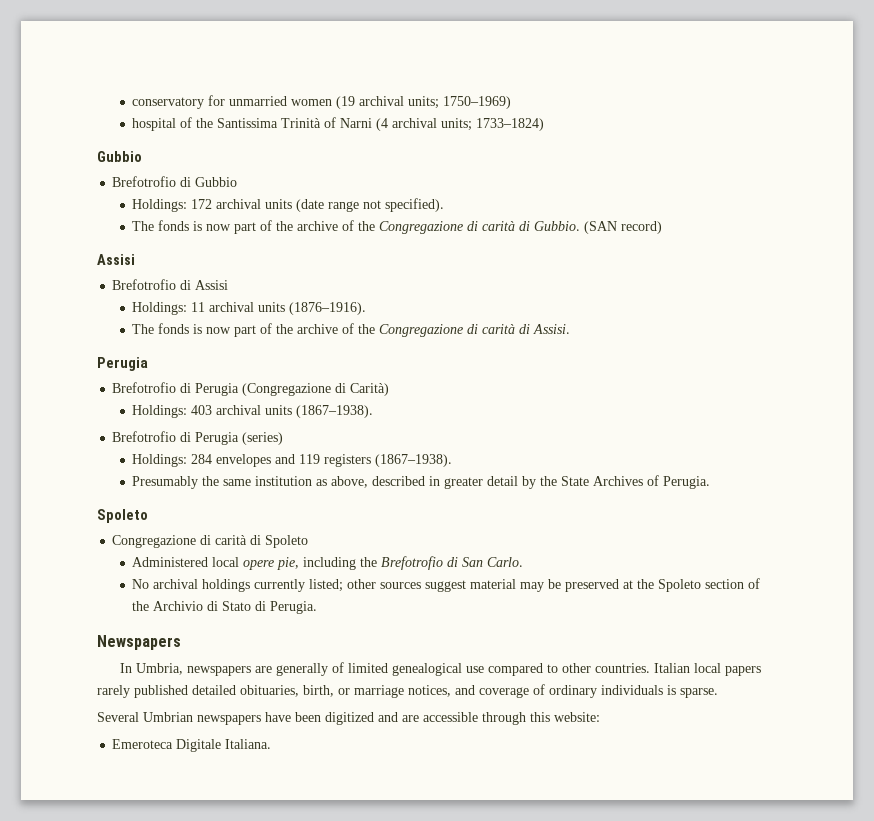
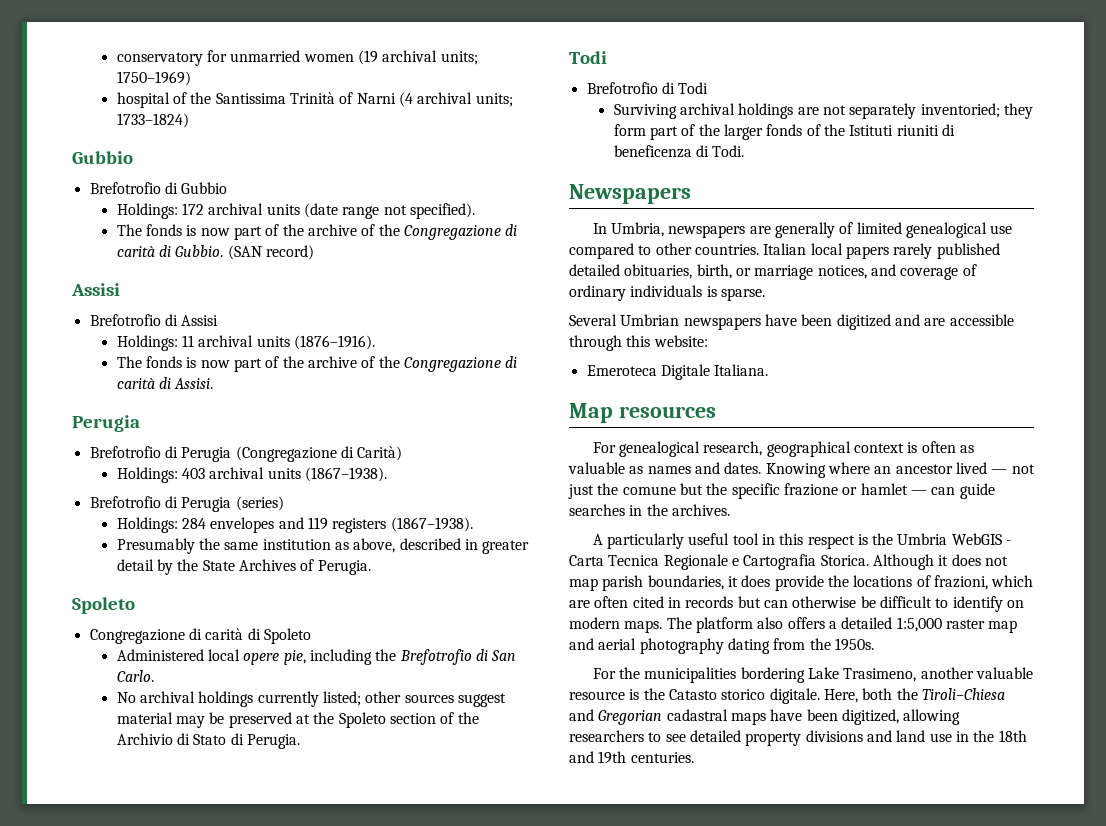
(318, 607) none -> [569,51,607,64] [586,82,709,94] [613,103,1033,119] [613,124,955,140] [613,145,745,158] // Todi // Brefotrofio di Todi // Surviving archival holdings are not separately inventoried; they form part of the larger fonds of the Istituti riuniti di beneficenza di Todi.
(272, 744) none -> [569,403,716,423] [592,441,974,457] [568,462,1035,478] [568,483,995,499] [569,504,730,516] [592,533,1012,549] [569,554,1008,570] [569,575,1034,591] [569,596,1024,612] [569,617,1018,633] [569,638,874,654] [592,667,1033,683] [569,688,1005,704] [569,709,961,725] [569,730,1027,746] [569,751,694,764] // Map resources // For genealogical research, geographical context is often as valuable as names and dates. Knowing where an ancestor lived — not just the comune but the specific frazione or hamlet — can guide searches in the archives. // A particularly useful tool in this respect is the Umbria WebGIS - Carta Tecnica Regionale e Cartografia Storica. Although it does not map parish boundaries, it does provide the locations of frazioni, which are often cited in records but can otherwise be difficult to identify on modern maps. The platform also offers a detailed 1:5,000 raster map and aerial photography dating from the 1950s. // For the municipalities bordering Lake Trasimeno, another valuable resource is the Catasto storico digitale. Here, both the Tiroli–Chiesa and Gregorian cadastral maps have been digitized, allowing researchers to see detailed property divisions and land use in the 18th and 19th centuries.

